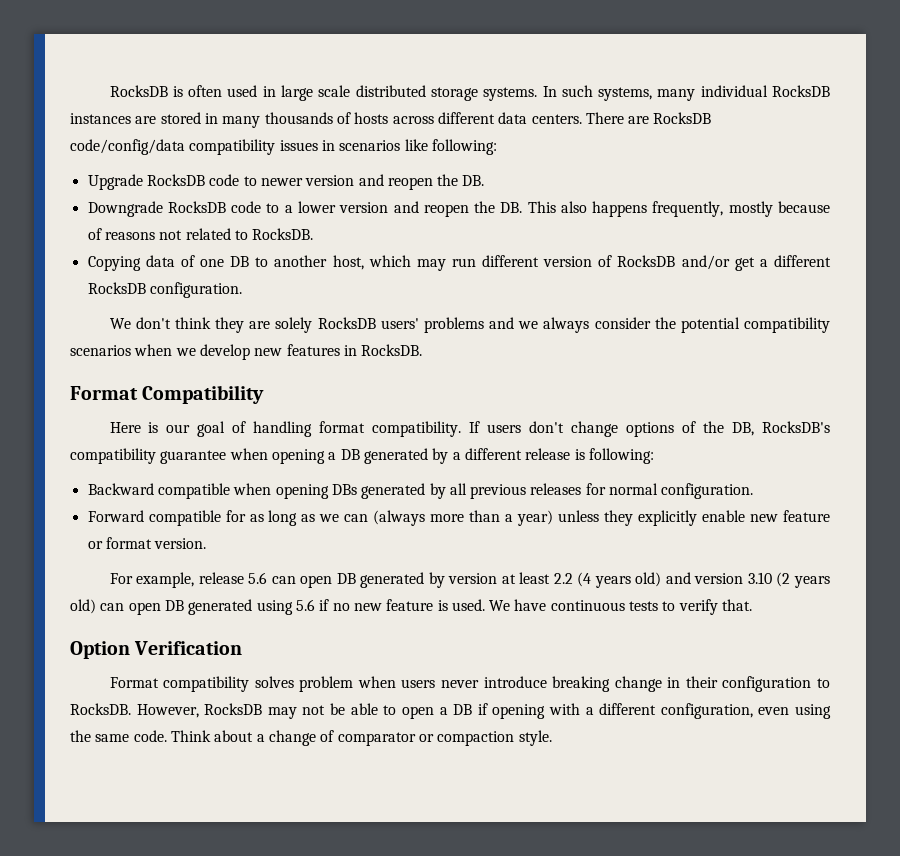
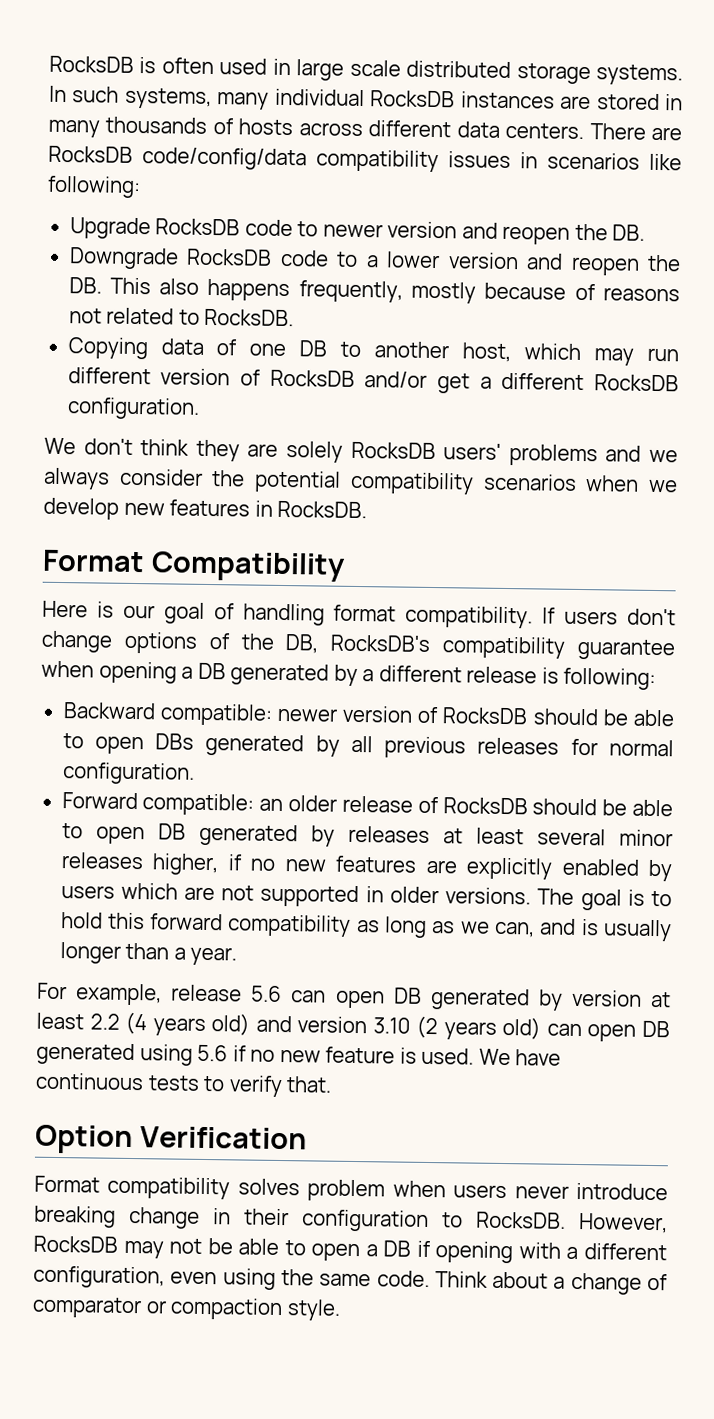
[157,483,329,499] compatible when opening -> [159,703,676,727] [62,733,144,755] compatible: newer version of RocksDB should be able to open
[148,510,830,526] [87,537,207,549] compatible for as long as we can (always more than a year) unless they explicitly enable new feature or format version. -> [142,793,673,817] [61,823,673,847] [60,852,673,882] [60,882,673,911] [60,912,673,942] [59,942,238,966] compatible: an older release of RocksDB should be able to open DB generated by releases at least several minor releases higher, if no new features are explicitly enabled by users which are not supported in older versions. The goal is to hold this forward compatibility as long as we can, and is usually longer than a year.

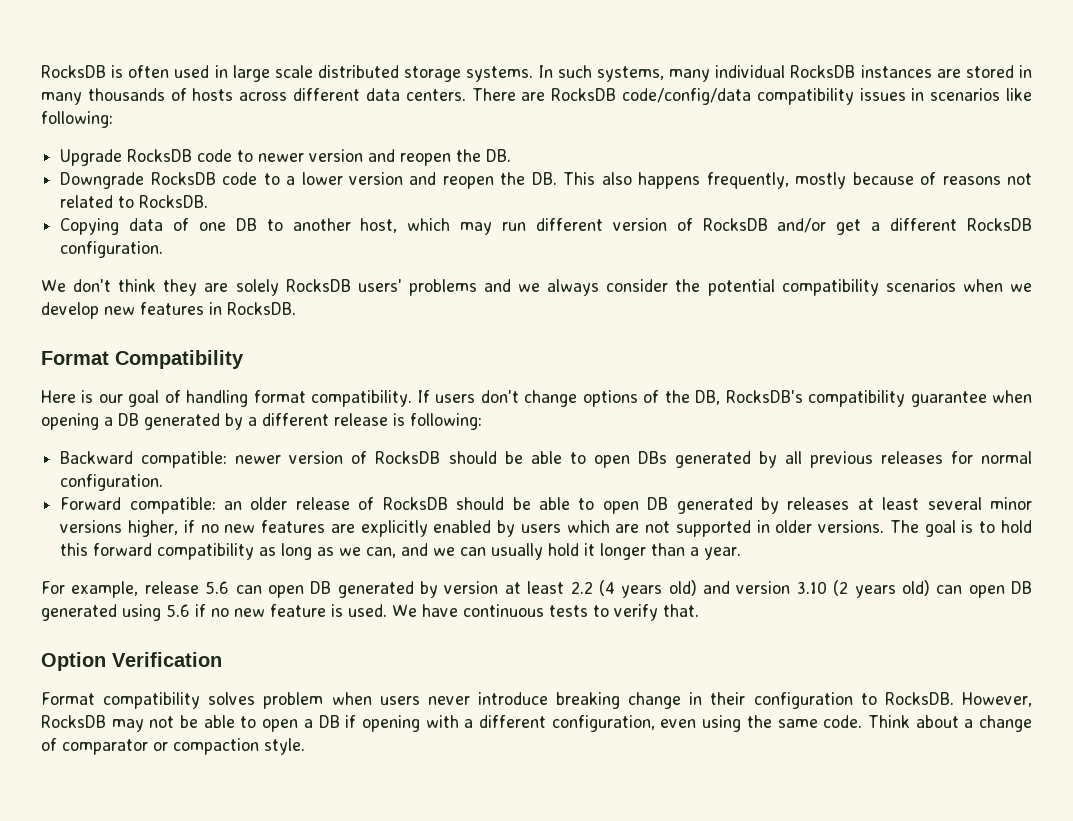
[60,852,144,870] releases -> [60,520,123,533] versions
[580,919,673,942] is usually -> [433,543,596,560] we can usually hold it

